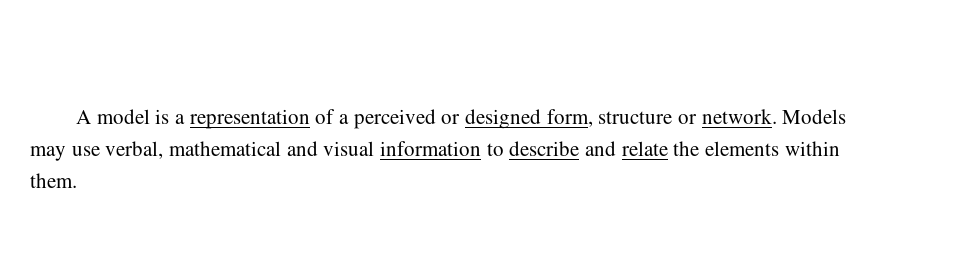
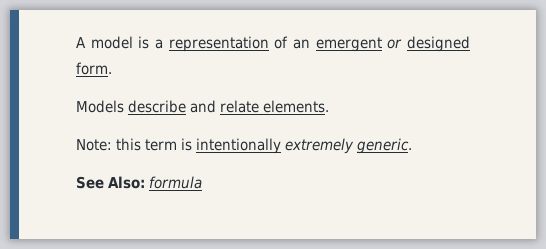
[338,109,847,129] [30,141,840,161] [30,173,77,188] a perceived or designed form, structure or network. Models may use verbal, mathematical and visual information to describe and relate the elements within them. -> [293,36,470,52] [76,62,112,75] [76,100,330,113] [76,138,413,154] [76,176,203,189] an emergent or designed form. // Models describe and relate elements. // Note: this term is intentionally extremely generic. // See Also: formula

